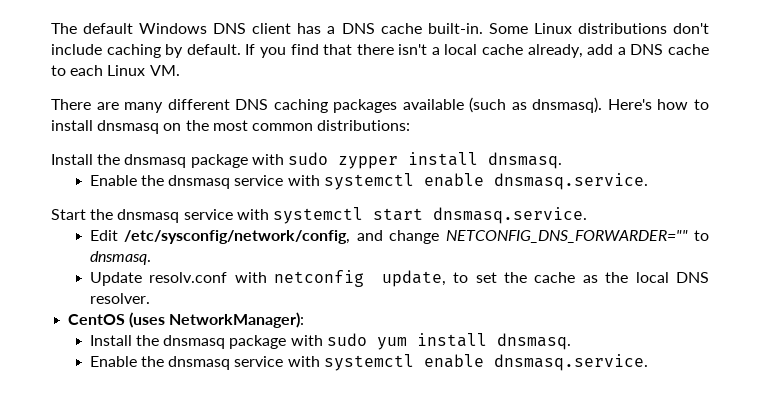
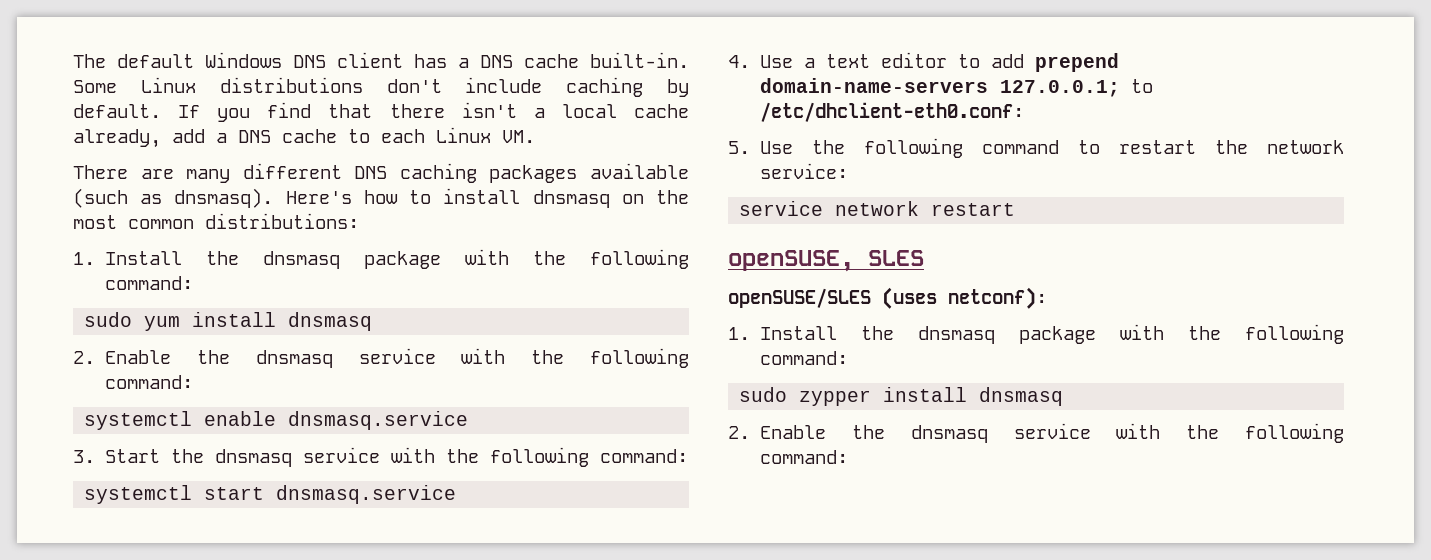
[51,152,562,169] [89,173,648,190] Install the dnsmasq package with sudo zypper install dnsmasq. // Enable the dnsmasq service with systemctl enable dnsmasq.service. // -> [73,249,689,269] [105,276,194,290] [84,312,373,331] [73,348,689,368] [105,375,194,389] [84,411,469,430] [73,450,95,463] 1. Install the dnsmasq package with the following command: // sudo yum install dnsmasq // 2. Enable the dnsmasq service with the following command: // systemctl enable dnsmasq.service // 3.
[272,207,587,224] [89,230,710,244] [89,251,151,265] [89,270,709,287] [89,293,150,304] [68,312,305,328] [89,333,571,350] [89,354,648,371] systemctl start dnsmasq.service. // Edit /etc/sysconfig/network/config, and change NETCONFIG_DNS_FORWARDER="" to dnsmasq. // Update resolv.conf with netconfig update, to set the cache as the local DNS resolver. // CentOS (uses NetworkManager): // Install the dnsmasq package with sudo yum install dnsmasq. // Enable the dnsmasq service with systemctl enable dnsmasq.service. -> [446,447,689,467] [84,485,457,504] [728,52,1120,72] [760,78,1154,97] [760,102,1025,122] [728,138,1344,158] [760,163,849,179] [739,201,1016,216] [728,250,924,272] [728,287,1047,309] [728,324,1344,344] [760,351,849,365] [739,387,1064,406] [728,423,1344,443] [760,450,849,464] the following command: // systemctl start dnsmasq.service // 4. Use a text editor to add prepend domain-name-servers 127.0.0.1; to /etc/dhclient-eth0.conf: // 5. Use the following command to restart the network service: // service network restart // openSUSE, SLES // openSUSE/SLES (uses netconf): // 1. Install the dnsmasq package with the following command: // sudo zypper install dnsmasq // 2. Enable the dnsmasq service with the following command:

